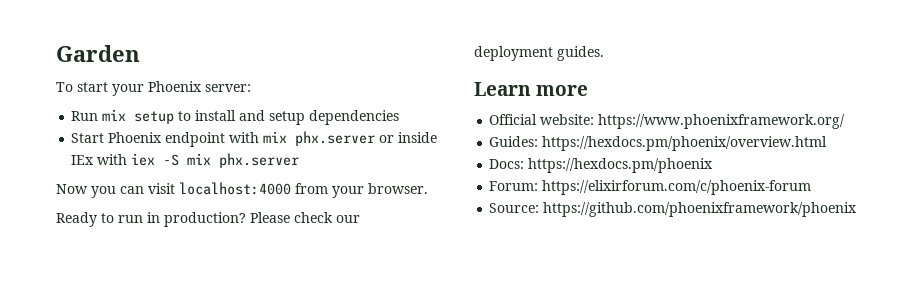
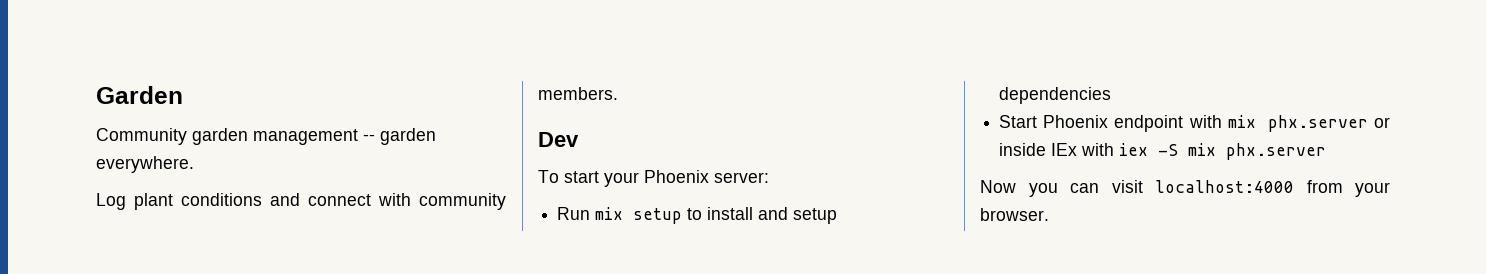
(140, 53) none -> [96,128,436,145] [96,156,194,173] [96,193,506,210] [538,87,618,100] [538,132,579,147] // Community garden management -- garden everywhere. // Log plant conditions and connect with community members. // Dev
[56,212,360,227] [474,46,604,61] [474,82,589,96] [489,114,846,129] [489,136,828,151] [489,158,714,173] [489,180,812,195] [489,202,858,217] // Ready to run in production? Please check our deployment guides. // Learn more // Official website: https://www.phoenixframework.org/ // Guides: https://hexdocs.pm/phoenix/overview.html // Docs: https://hexdocs.pm/phoenix // Forum: https://elixirforum.com/c/phoenix-forum // Source: https://github.com/phoenixframework/phoenix -> (1049, 214) none

